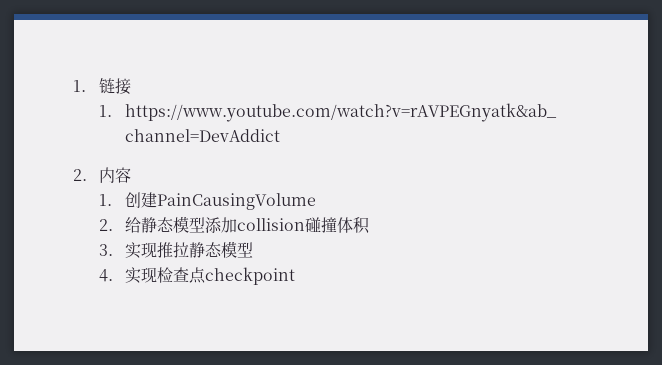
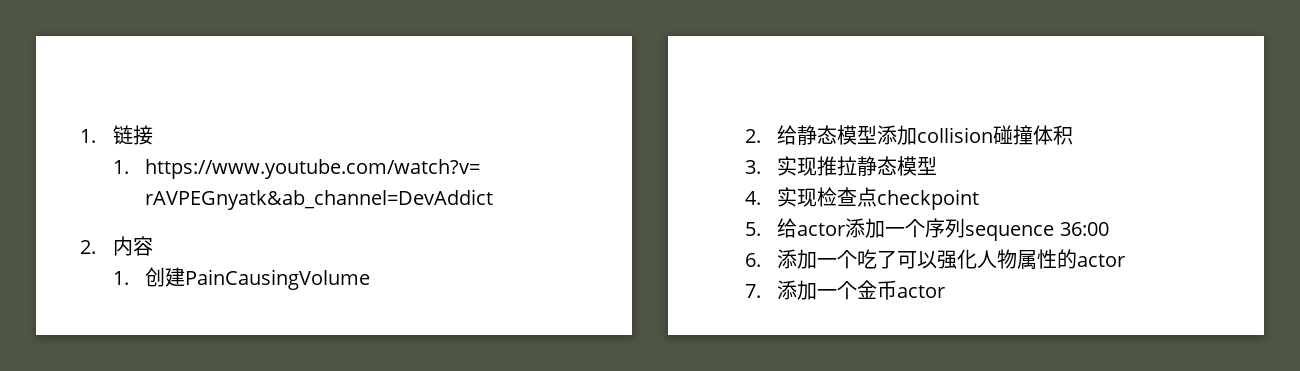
(296, 276) none -> [744,218,1109,241] [744,249,1126,270] [744,280,946,300] // 5.给actor添加一个序列sequence 36:00 // 6.添加一个吃了可以强化人物属性的actor // 7.添加一个金币actor

